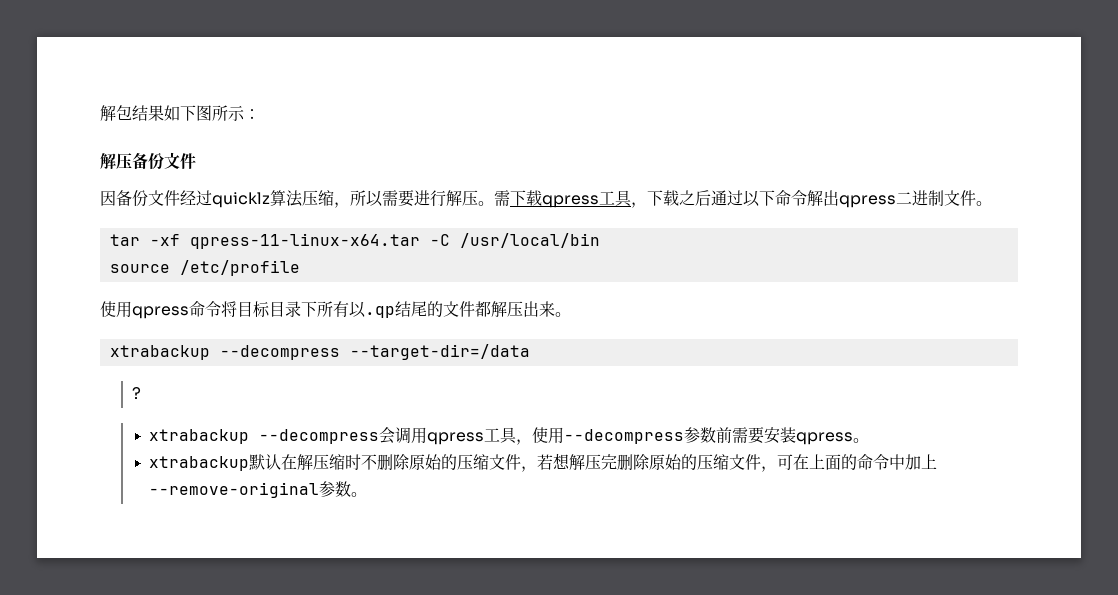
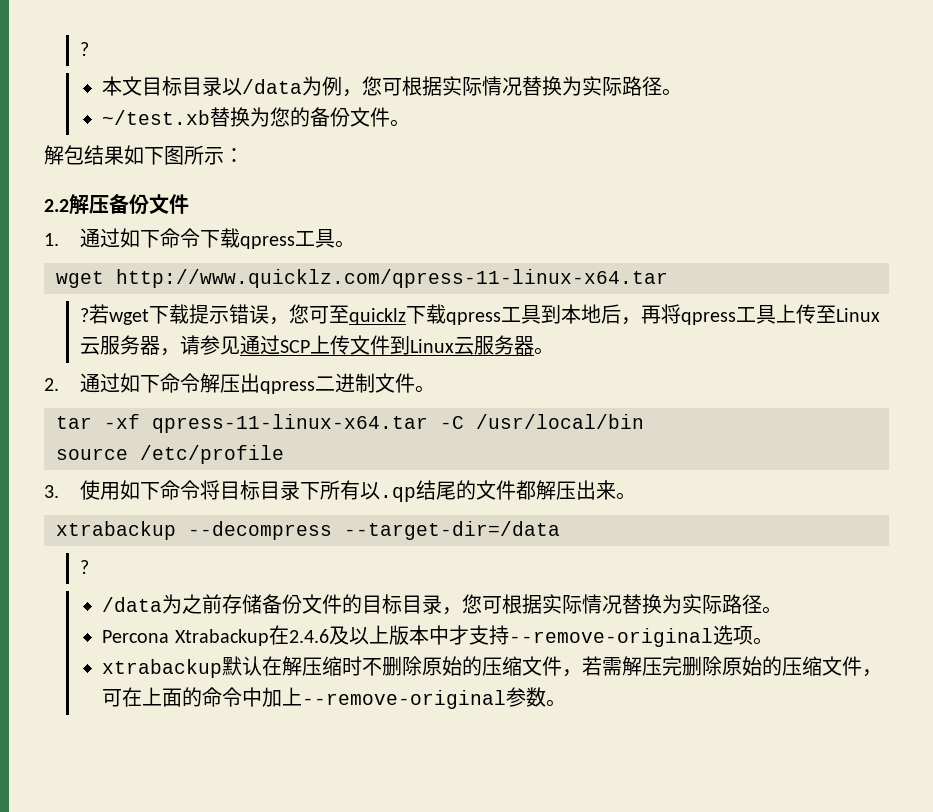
(100, 113) none -> [80,42,90,56] [102,76,683,97] [102,107,411,127] ? // 本文目标目录以/data为例，您可根据实际情况替换为实际路径。 // ~/test.xb替换为您的备份文件。 //
(260, 114) none -> [44,199,69,212] 2.2
[100,190,760,208] 因备份文件经过quicklz算法压缩，所以需要进行解压。需下载qpress工具，下载之后通过以 -> [44,228,356,249] [56,269,668,288] [80,304,881,325] [80,335,555,356] [44,373,141,393] 1.通过如下命令下载qpress工具。 // wget http://www.quicklz.com/qpress-11-linux-x64.tar // ?若wget下载提示错误，您可至quicklz下载qpress工具到本地后，再将qpress工具上传至Linux云服务器，请参见通过SCP上传文件到Linux云服务器。 // 2.通过如
(823, 198) none -> [220,374,241,393] 压
[100,301,189,319] 使用qpress -> [44,480,161,500] 3.使用如下
[149,427,854,445] xtrabackup --decompress会调用qpress工具，使用--decompress参数前需要安装qpress -> [102,594,783,615] [102,625,753,647] /data为之前存储备份文件的目标目录，您可根据实际情况替换为实际路径。 // Percona Xtrabackup在2.4.6及以上版本中才支持--remove-original选项
[553,453,571,470] 想 -> [602,657,623,676] 需

